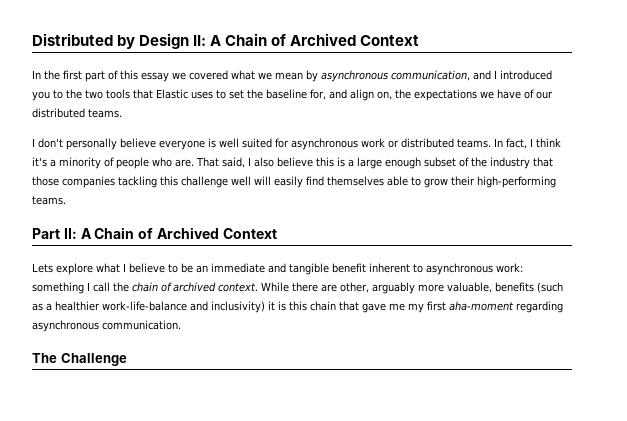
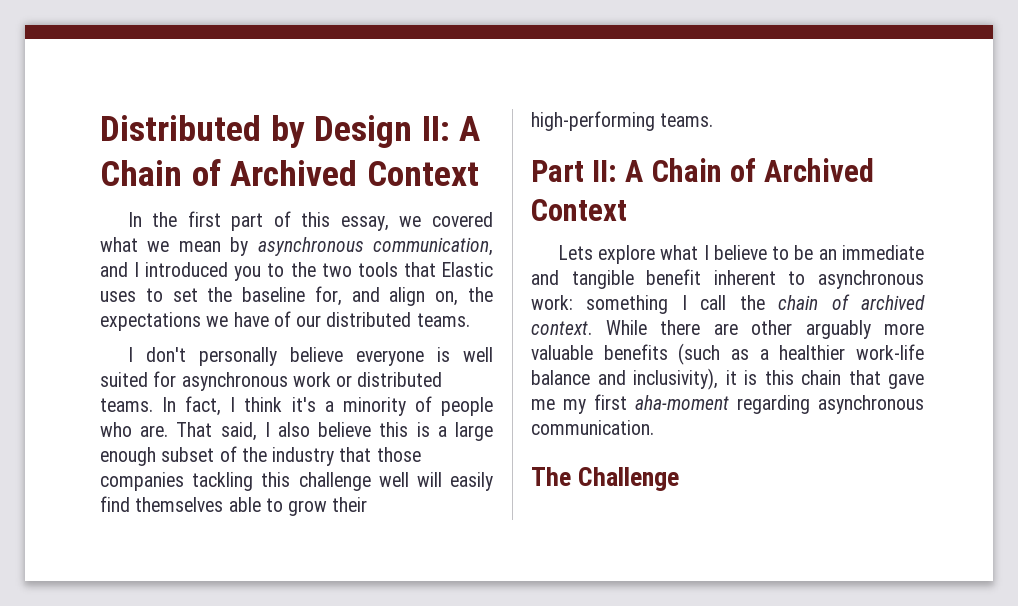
[141,72,169,82] essay -> [340,216,389,231] essay,
[340,282,369,293] other, -> [751,320,792,335] other
[447,282,492,293] valuable, -> [531,345,593,360] valuable
[102,301,265,313] work-life-balance and inclusivity) -> [856,344,924,360] [531,368,718,390] work-life balance and inclusivity),

